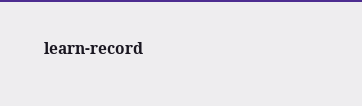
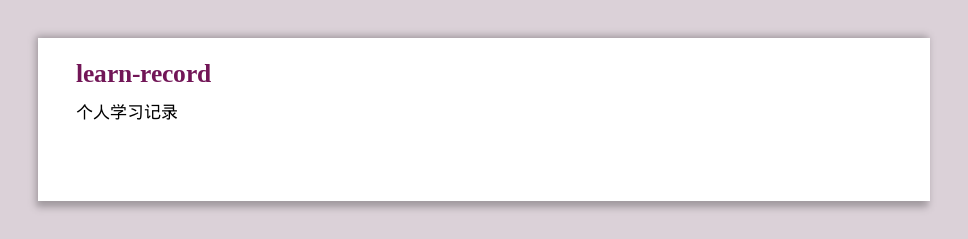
(143, 48) none -> [76,104,178,120] // 个人学习记录

